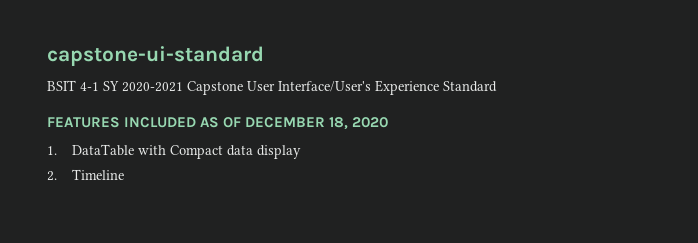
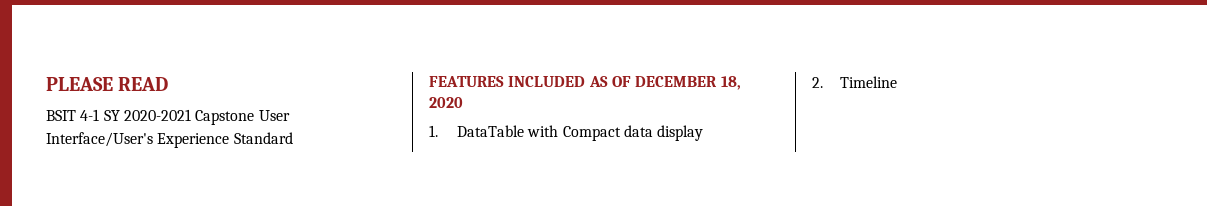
[47,46,264,66] capstone-ui-standard -> [46,77,169,91] PLEASE READ

